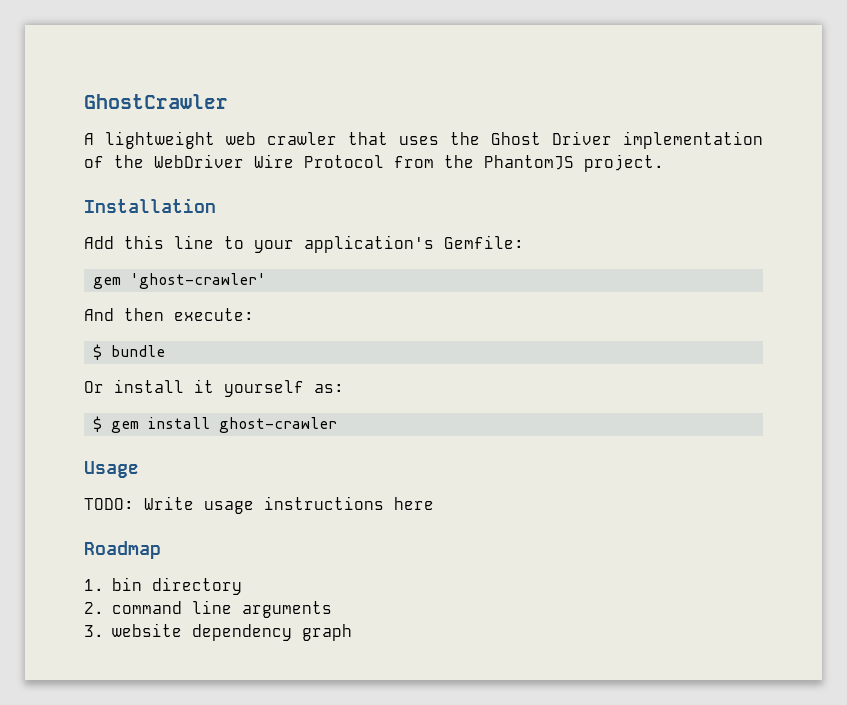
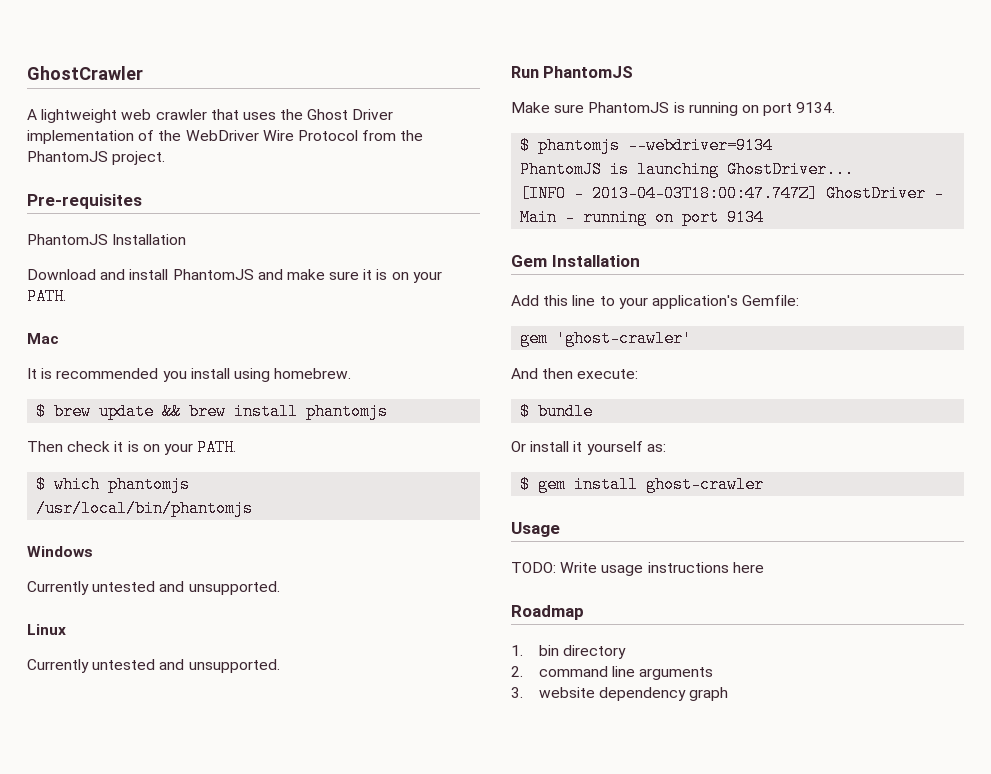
(664, 163) none -> [27,194,142,209] [27,234,187,245] [27,269,442,283] [27,288,66,305] [27,333,59,344] [27,368,352,382] [36,403,389,420] [27,439,237,456] [36,476,191,493] [36,500,254,517] [27,546,93,557] [27,581,280,595] [27,624,66,635] [27,659,280,673] [511,66,634,78] [511,102,836,116] [520,137,774,154] [520,161,855,178] [520,185,945,202] [520,209,765,226] [511,255,547,267] Pre-requisites // PhantomJS Installation // Download and install PhantomJS and make sure it is on your PATH. // Mac // It is recommended you install using homebrew. // $ brew update && brew install phantomjs // Then check it is on your PATH. // $ which phantomjs // /usr/local/bin/phantomjs // Windows // Currently untested and unsupported. // Linux // Currently untested and unsupported. // Run PhantomJS // Make sure PhantomJS is running on port 9134. // $ phantomjs --webdriver=9134 // PhantomJS is launching GhostDriver... // [INFO - 2013-04-03T18:00:47.747Z] GhostDriver - Main - running on port 9134 // Gem

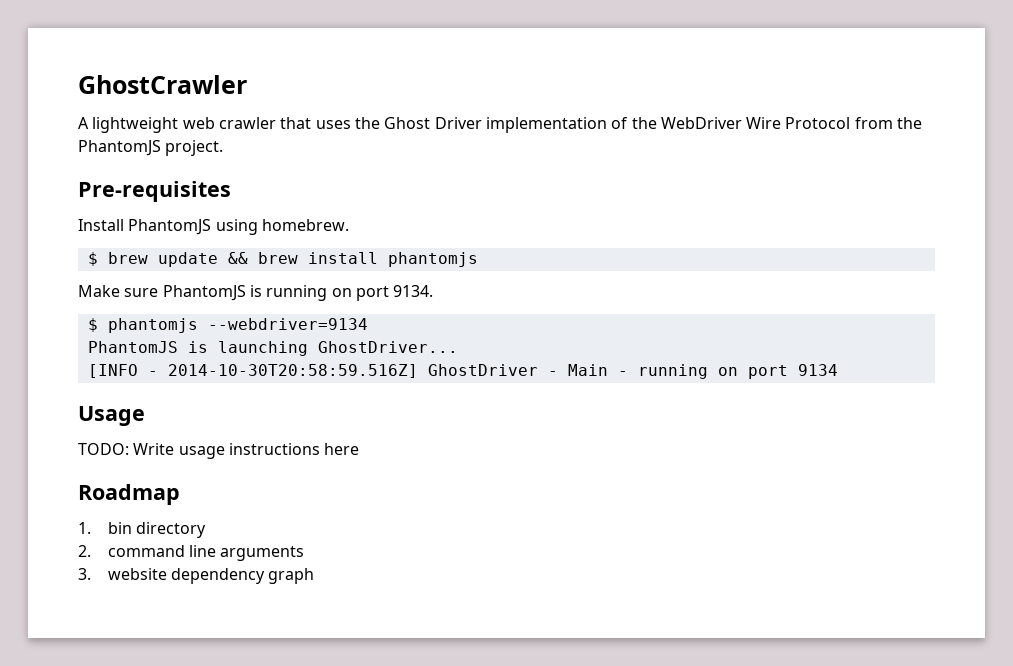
[27,234,187,245] [27,269,442,283] [27,288,66,305] [27,333,59,344] [27,368,230,382] PhantomJS Installation // Download and install PhantomJS and make sure it is on your PATH. // Mac // It is recommended you install -> [78,219,212,235] Install PhantomJS
[27,439,237,456] [36,476,191,493] [36,500,254,517] [27,546,93,557] [27,581,280,595] [27,624,66,635] [27,659,280,673] [511,66,634,78] // Then check it is on your PATH. // $ which phantomjs // /usr/local/bin/phantomjs // Windows // Currently untested and unsupported. // Linux // Currently untested and unsupported. // Run PhantomJS -> (478, 259) none
[592,185,819,202] 2013-04-03T18:00:47.747Z] -> [167,364,418,378] 2014-10-30T20:58:59.516Z]
[511,255,640,267] [511,295,800,309] [520,330,693,347] [511,368,639,379] [520,403,594,420] [511,441,666,455] [520,476,765,493] // Gem Installation // Add this line to your application's Gemfile: // gem 'ghost-crawler' // And then execute: // $ bundle // Or install it yourself as: // $ gem install ghost-crawler -> (838, 370) none

